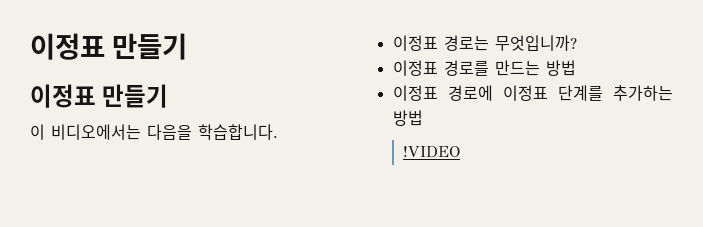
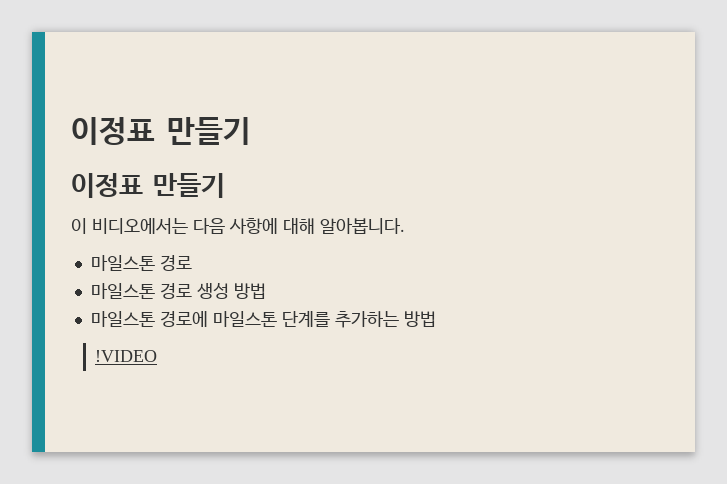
[147,124,278,140] [392,35,577,51] [392,60,576,76] [392,85,548,101] 다음을 학습합니다. // 이정표 경로는 무엇입니까? // 이정표 경로를 만드는 방법 // 이정표 경로에 이정표 -> [193,218,405,234] [90,255,192,271] [90,283,266,299] [90,311,277,327] 다음 사항에 대해 알아봅니다. // 마일스톤 경로 // 마일스톤 경로 생성 방법 // 마일스톤 경로에 마일스톤

